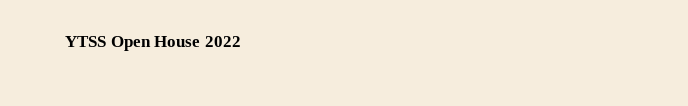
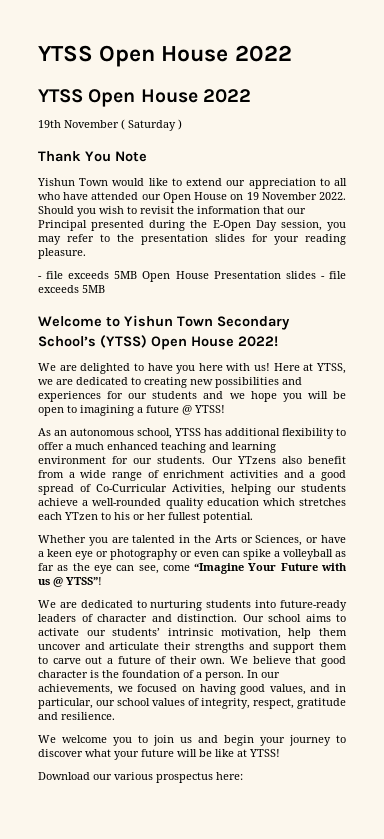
[65,36,241,51] YTSS Open House 2022 -> [38,45,292,67] [38,89,251,107] [38,119,182,131] [38,151,147,162] [37,178,348,189] [38,192,347,203] [38,206,306,217] [38,220,346,231] [38,234,346,245] [38,248,86,259] [38,271,346,282] [38,285,105,293] [38,315,290,330] [38,335,278,350] [38,363,346,374] [38,377,302,388] [38,391,346,402] [38,405,225,416] [38,428,346,439] [38,442,276,453] [38,456,346,464] [38,470,346,481] [38,484,346,495] [38,498,346,509] [38,512,253,523] [38,535,347,546] [38,549,346,560] [38,563,348,574] [38,577,102,587] [38,600,347,611] [38,614,346,622] [38,628,347,639] [38,642,348,653] [38,656,346,667] [38,670,280,681] [38,684,346,695] [38,698,346,709] [38,712,115,720] [38,735,346,746] [38,749,280,760] [38,772,243,783] YTSS Open House 2022 // YTSS Open House 2022 // 19th November ( Saturday ) // Thank You Note // Yishun Town would like to extend our appreciation to all who have attended our Open House on 19 November 2022. Should you wish to revisit the information that our Principal presented during the E-Open Day session, you may refer to the presentation slides for your reading pleasure. // - file exceeds 5MB Open House Presentation slides - file exceeds 5MB // Welcome to Yishun Town Secondary School’s (YTSS) Open House 2022! // We are delighted to have you here with us! Here at YTSS, we are dedicated to creating new possibilities and experiences for our students and we hope you will be open to imagining a future @ YTSS! // As an autonomous school, YTSS has additional flexibility to offer a much enhanced teaching and learning environment for our students. Our YTzens also benefit from a wide range of enrichment activities and a good spread of Co-Curricular Activities, helping our students achieve a well-rounded quality education which stretches each YTzen to his or her fullest potential. // Whether you are talented in the Arts or Sciences, or have a keen eye or photography or even can spike a volleyball as far as the eye can see, come “Imagine Your Future with us @ YTSS”! // We are dedicated to nurturing students into future-ready leaders of character and distinction. Our school aims to activate our students’ intrinsic motivation, help them uncover and articulate their strengths and support them to carve out a future of their own. We believe that good character is the foundation of a person. In our achievements, we focused on having good values, and in particular, our school values of integrity, respect, gratitude and resilience. // We welcome you to join us and begin your journey to discover what your future will be like at YTSS! // Download our various prospectus here:

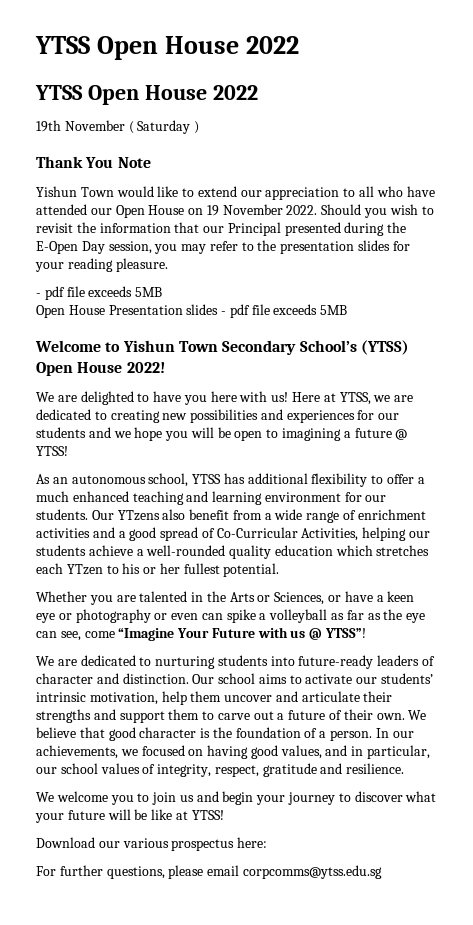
[46,271,138,279] file exceeds 5MB -> [44,286,163,300] pdf file exceeds 5MB //
(325, 277) none -> [229,304,250,318] pdf
(243, 776) none -> [36,865,382,879] // For further questions, please email corpcomms@ytss.edu.sg

